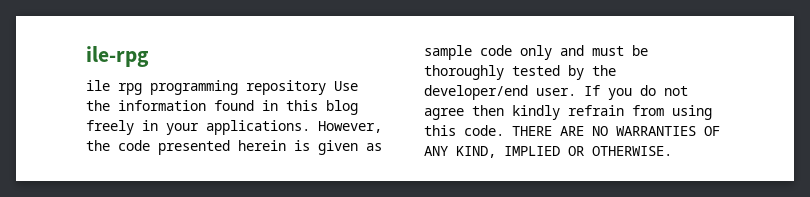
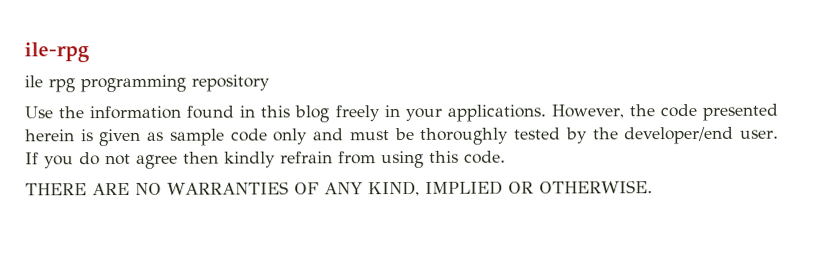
(326, 87) none -> (270, 83) //
(504, 130) none -> (506, 157) //

